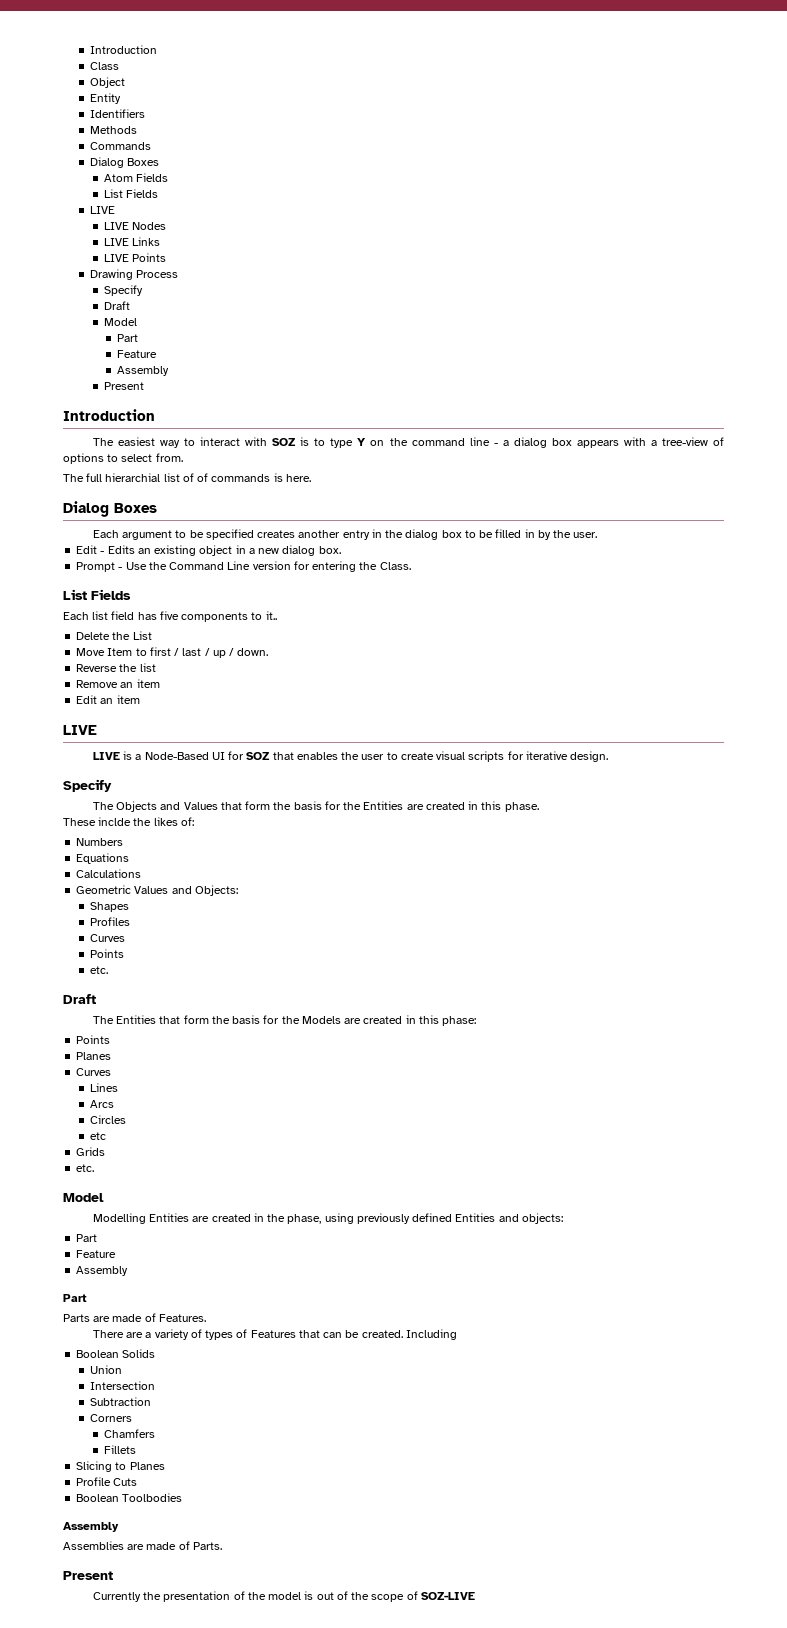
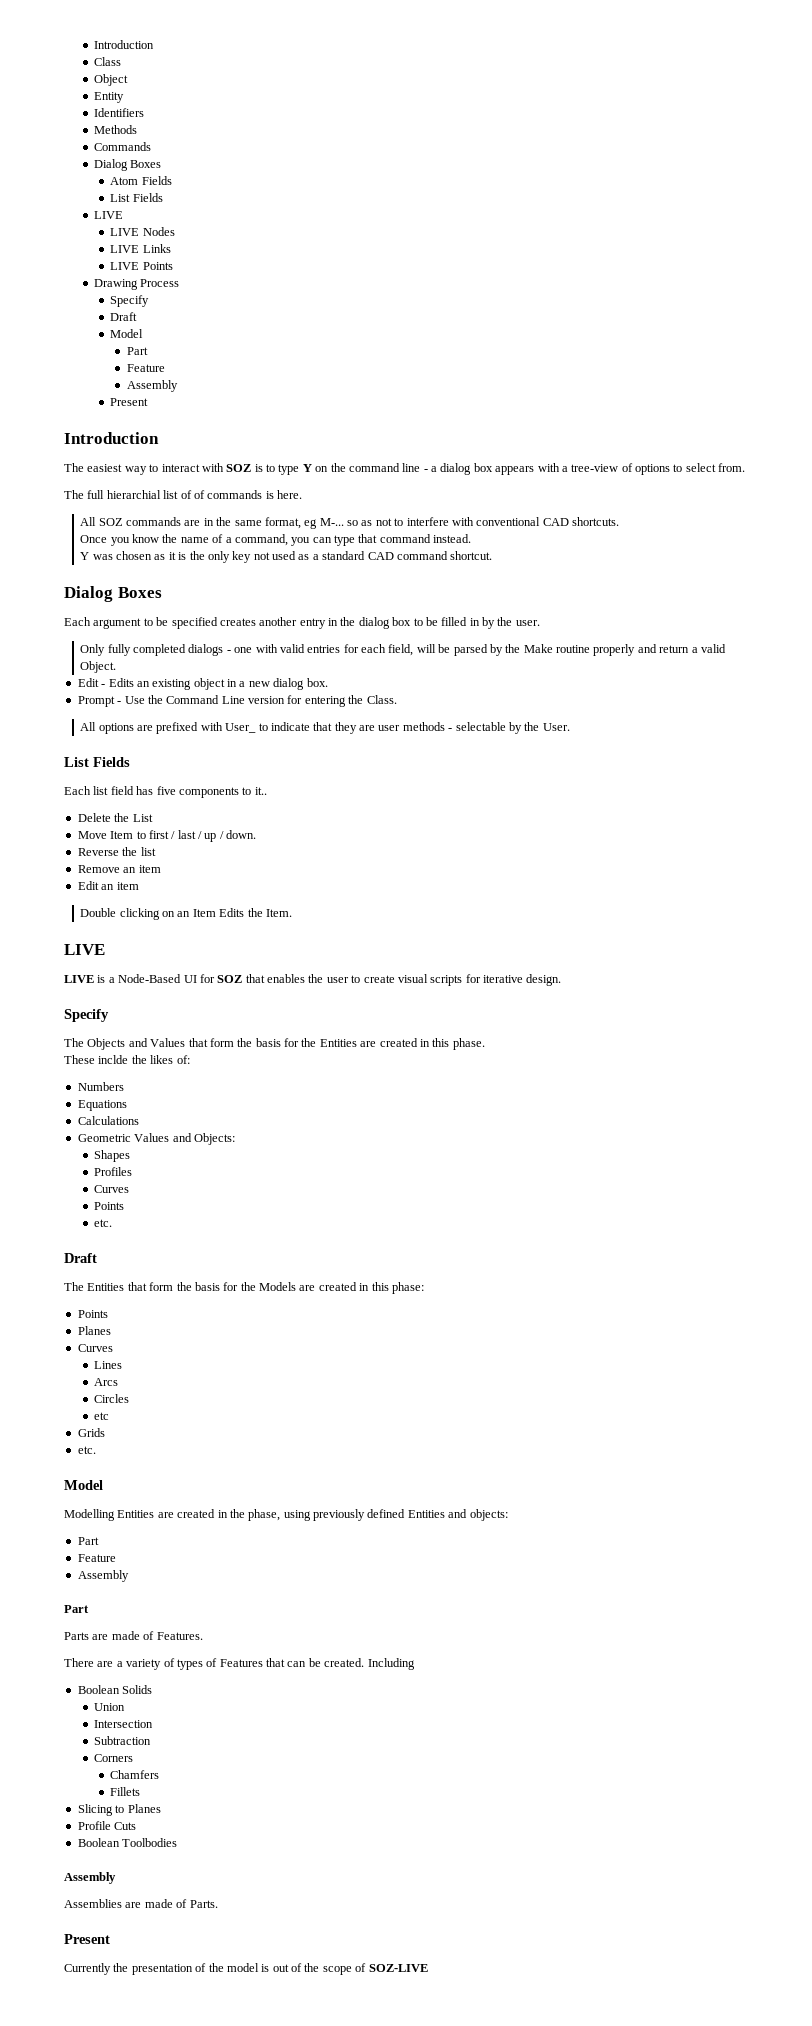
(311, 478) none -> [80,517,620,529] [80,534,472,546] [80,551,493,563] // All SOZ commands are in the same format, eg M-... so as not to interfere with conventional CAD shortcuts. // Once you know the name of a command, you can type that command instead. // Y was chosen as it is the only key not used as a standard CAD command shortcut.
(598, 535) none -> [80,644,726,656] [80,661,117,673] // Only fully completed dialogs - one with valid entries for each field, will be parsed by the Make routine properly and return a valid Object.
(411, 566) none -> [80,722,570,734] // All options are prefixed with User_ to indicate that they are user methods - selectable by the User.
(140, 699) none -> [80,908,292,920] // Double clicking on an Item Edits the Item.

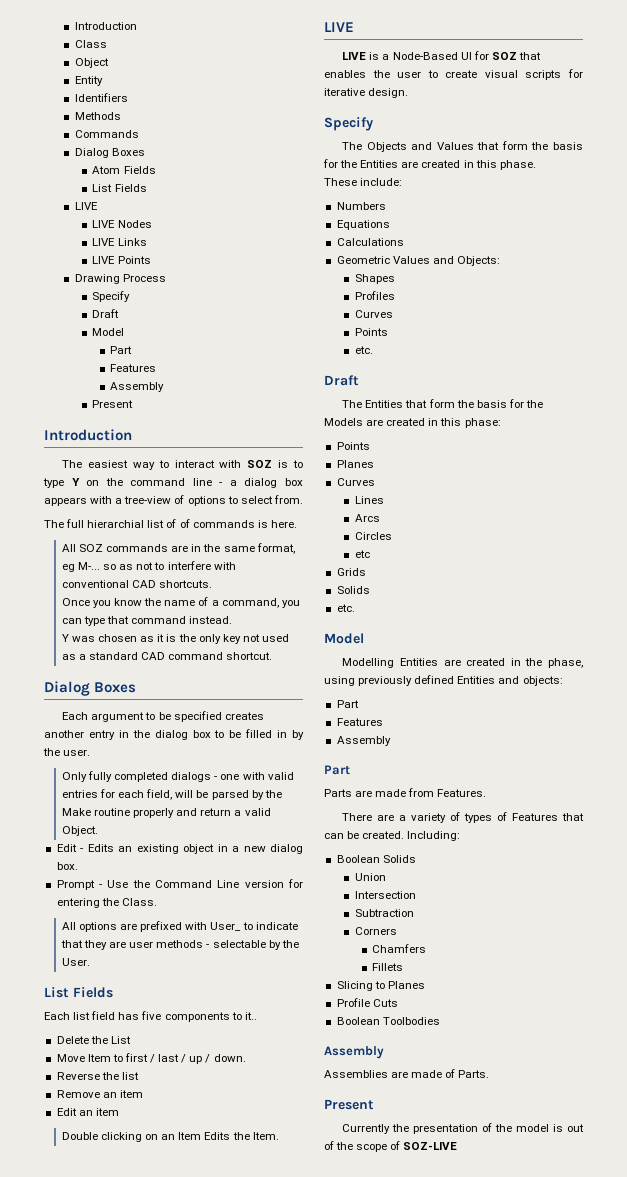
[126,364,165,372] Feature -> [110,364,157,372] Features
[98,1055,190,1064] inclde the likes of: -> [360,178,403,186] include:
(105, 1432) none -> [336,586,370,594] // Solids
[77,1554,116,1562] Feature -> [336,718,383,726] Features
[143,1631,155,1640] of -> [408,788,435,797] from
[367,1658,415,1670] Including -> [407,831,461,841] Including:

